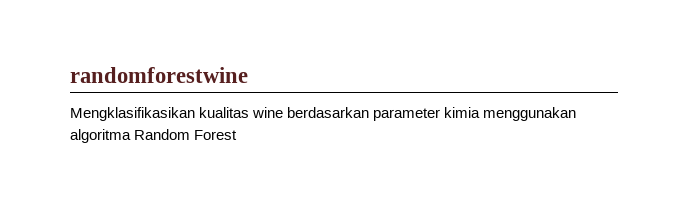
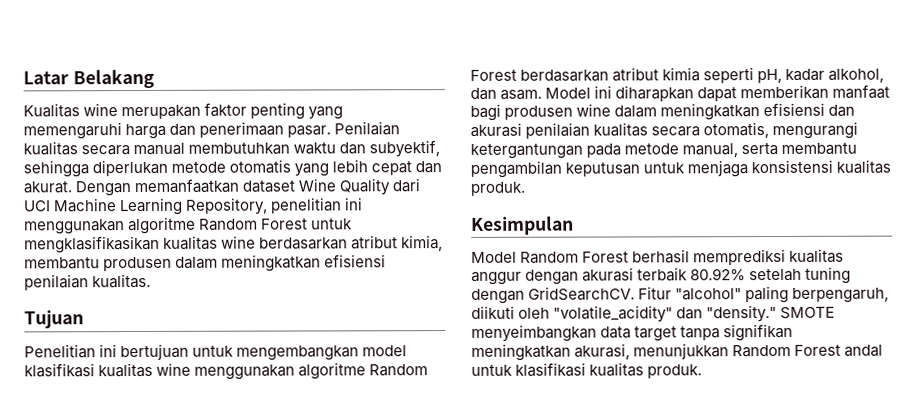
[70,67,248,83] [70,107,577,121] [70,129,238,143] randomforestwine // Mengklasifikasikan kualitas wine berdasarkan parameter kimia menggunakan algoritma Random Forest -> [23,68,155,89] [23,102,344,120] [23,121,401,140] [23,140,441,158] [23,159,443,178] [23,178,421,197] [23,197,364,216] [24,216,354,235] [24,235,444,254] [24,254,387,272] [24,273,152,291] [24,310,84,329] [24,343,408,361] [24,362,429,380] [470,67,885,84] [470,84,891,102] [470,102,856,121] [470,121,859,140] [470,142,858,159] [470,159,892,178] [470,181,525,196] [471,215,574,235] [471,248,845,266] [471,266,852,285] [471,285,890,304] [471,304,836,323] [471,323,794,342] [471,343,884,361] [471,362,703,379] Latar Belakang // Kualitas wine merupakan faktor penting yang memengaruhi harga dan penerimaan pasar. Penilaian kualitas secara manual membutuhkan waktu dan subyektif, sehingga diperlukan metode otomatis yang lebih cepat dan akurat. Dengan memanfaatkan dataset Wine Quality dari UCI Machine Learning Repository, penelitian ini menggunakan algoritme Random Forest untuk mengklasifikasikan kualitas wine berdasarkan atribut kimia, membantu produsen dalam meningkatkan efisiensi penilaian kualitas. // Tujuan // Penelitian ini bertujuan untuk mengembangkan model klasifikasi kualitas wine menggunakan algoritme Random Forest berdasarkan atribut kimia seperti pH, kadar alkohol, dan asam. Model ini diharapkan dapat memberikan manfaat bagi produsen wine dalam meningkatkan efisiensi dan akurasi penilaian kualitas secara otomatis, mengurangi ketergantungan pada metode manual, serta membantu pengambilan keputusan untuk menjaga konsistensi kualitas produk. // Kesimpulan // Model Random Forest berhasil memprediksi kualitas anggur dengan akurasi terbaik 80.92% setelah tuning dengan GridSearchCV. Fitur "alcohol" paling berpengaruh, diikuti oleh "volatile_acidity" dan "density." SMOTE menyeimbangkan data target tanpa signifikan meningkatkan akurasi, menunjukkan Random Forest andal untuk klasifikasi kualitas produk.

